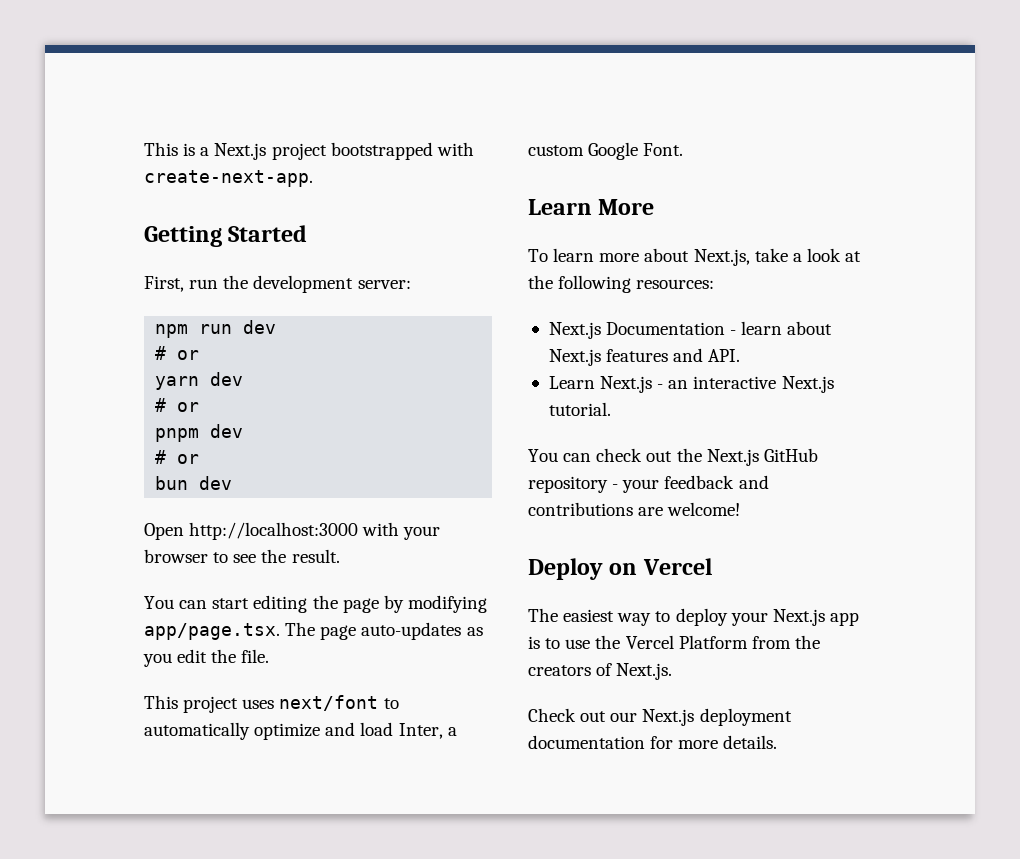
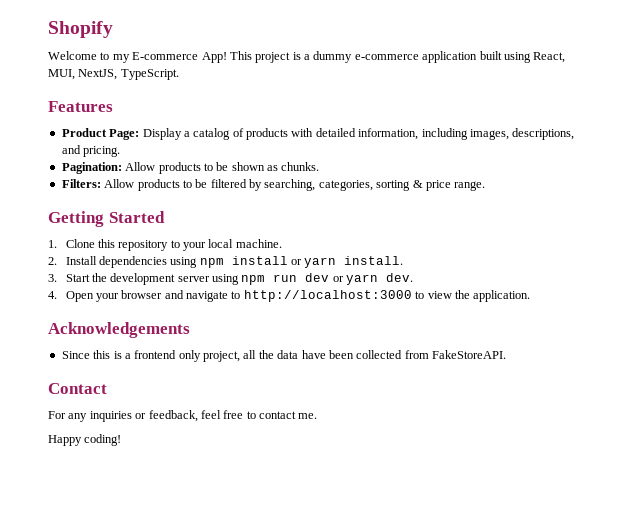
[144,142,474,160] [144,170,313,187] [144,225,308,247] [144,275,411,293] [155,320,277,338] [155,346,200,360] [155,372,244,390] [155,398,200,412] [155,424,244,442] [155,450,200,464] [155,476,233,490] [144,522,441,540] [144,549,340,563] [144,595,487,613] [144,622,483,640] [143,649,270,667] [144,695,399,713] [144,722,457,740] [528,142,684,160] [528,199,655,215] [528,248,862,266] [528,275,715,293] [548,321,833,339] [548,348,741,366] [548,376,834,393] [548,402,611,416] [528,448,818,466] [528,475,769,493] [528,502,741,516] [528,558,712,580] [528,608,859,626] [528,635,820,649] [528,663,673,680] [528,708,792,726] [528,735,778,749] This is a Next.js project bootstrapped with create-next-app. // Getting Started // First, run the development server: // npm run dev // # or // yarn dev // # or // pnpm dev // # or // bun dev // Open http://localhost:3000 with your browser to see the result. // You can start editing the page by modifying app/page.tsx. The page auto-updates as you edit the file. // This project uses next/font to automatically optimize and load Inter, a custom Google Font. // Learn More // To learn more about Next.js, take a look at the following resources: // Next.js Documentation - learn about Next.js features and API. // Learn Next.js - an interactive Next.js tutorial. // You can check out the Next.js GitHub repository - your feedback and contributions are welcome! // Deploy on Vercel // The easiest way to deploy your Next.js app is to use the Vercel Platform from the creators of Next.js. // Check out our Next.js deployment documentation for more details. -> [48,21,113,38] [48,51,566,63] [48,69,179,80] [48,101,113,112] [61,128,575,140] [61,145,121,157] [61,162,320,174] [61,179,486,191] [48,211,165,227] [48,239,282,251] [48,256,404,268] [48,273,414,285] [48,290,531,302] [48,322,190,338] [61,350,506,362] [48,383,107,394] [48,410,318,422] [48,434,122,446] Shopify // Welcome to my E-commerce App! This project is a dummy e-commerce application built using React, MUI, NextJS, TypeScript. // Features // Product Page: Display a catalog of products with detailed information, including images, descriptions, and pricing. // Pagination: Allow products to be shown as chunks. // Filters: Allow products to be filtered by searching, categories, sorting & price range. // Getting Started // 1. Clone this repository to your local machine. // 2. Install dependencies using npm install or yarn install. // 3. Start the development server using npm run dev or yarn dev. // 4. Open your browser and navigate to http://localhost:3000 to view the application. // Acknowledgements // Since this is a frontend only project, all the data have been collected from FakeStoreAPI. // Contact // For any inquiries or feedback, feel free to contact me. // Happy coding!

